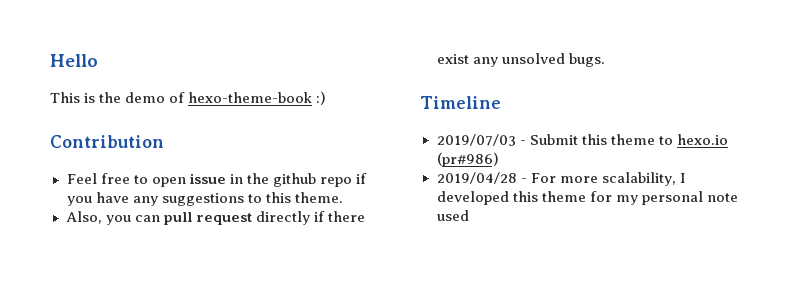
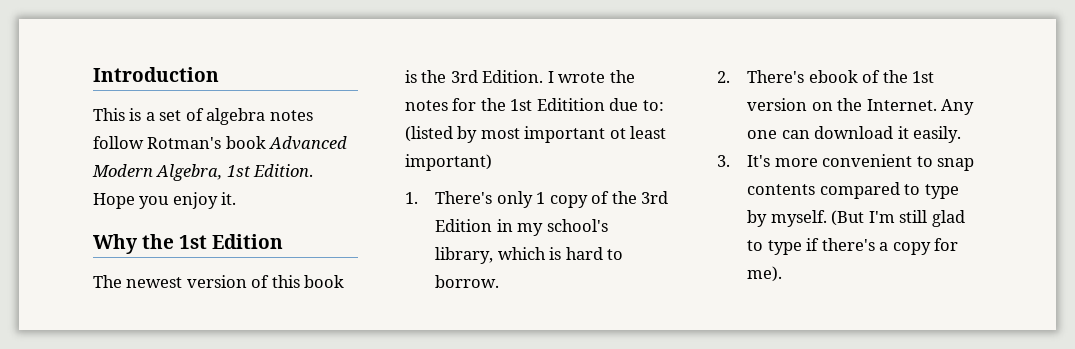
[50,54,98,67] Hello -> [93,67,219,82] Introduction
[99,91,327,105] [50,135,164,148] [66,173,367,187] [66,192,343,206] [65,211,365,225] [436,53,605,67] [420,96,501,109] [436,134,728,146] [436,152,499,167] [436,172,686,186] [436,191,738,205] [436,210,469,221] the demo of hexo-theme-book :) // Contribution // Feel free to open issue in the github repo if you have any suggestions to this theme. // Also, you can pull request directly if there exist any unsolved bugs. // Timeline // 2019/07/03 - Submit this theme to hexo.io (pr#986) // 2019/04/28 - For more scalability, I developed this theme for my personal note used -> [145,108,313,125] [93,136,348,150] [92,164,314,181] [93,192,237,209] [93,234,284,254] [93,275,345,288] [405,70,635,83] [405,98,664,111] [405,126,667,143] [405,154,492,171] [405,191,669,208] [435,219,608,236] [435,247,624,264] [435,275,500,288] [717,70,935,83] [747,98,975,115] [747,126,962,143] [717,154,975,171] [747,182,959,199] [747,210,965,227] [747,238,959,255] [747,266,783,282] a set of algebra notes follow Rotman's book Advanced Modern Algebra, 1st Edition. Hope you enjoy it. // Why the 1st Edition // The newest version of this book is the 3rd Edition. I wrote the notes for the 1st Editition due to: (listed by most important ot least important) // 1. There's only 1 copy of the 3rd Edition in my school's library, which is hard to borrow. // 2. There's ebook of the 1st version on the Internet. Any one can download it easily. // 3. It's more convenient to snap contents compared to type by myself. (But I'm still glad to type if there's a copy for me).

